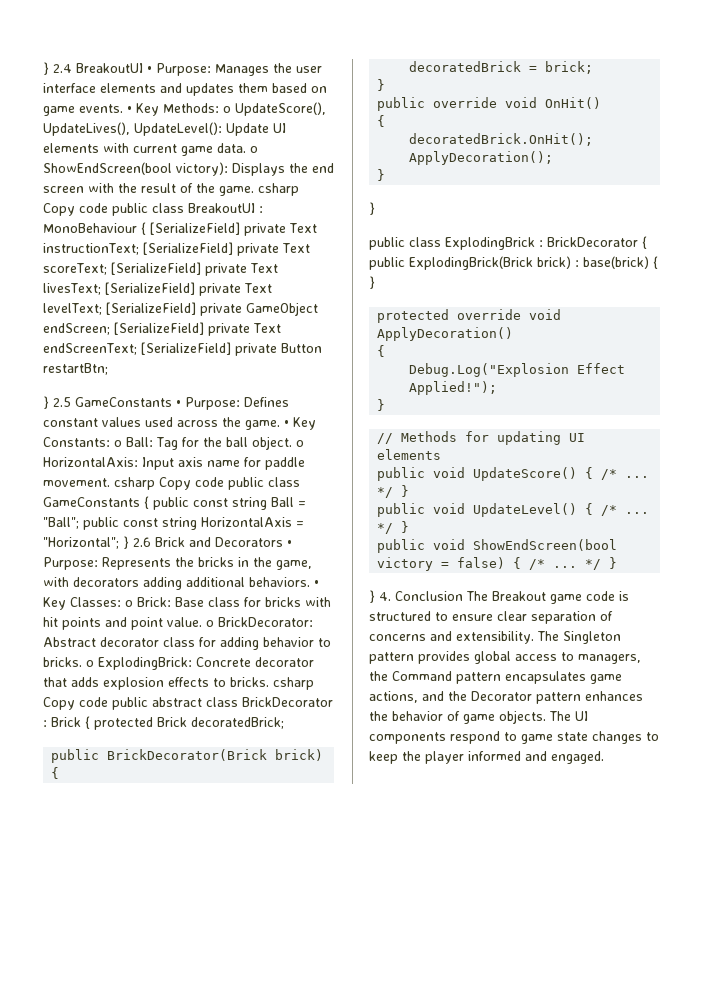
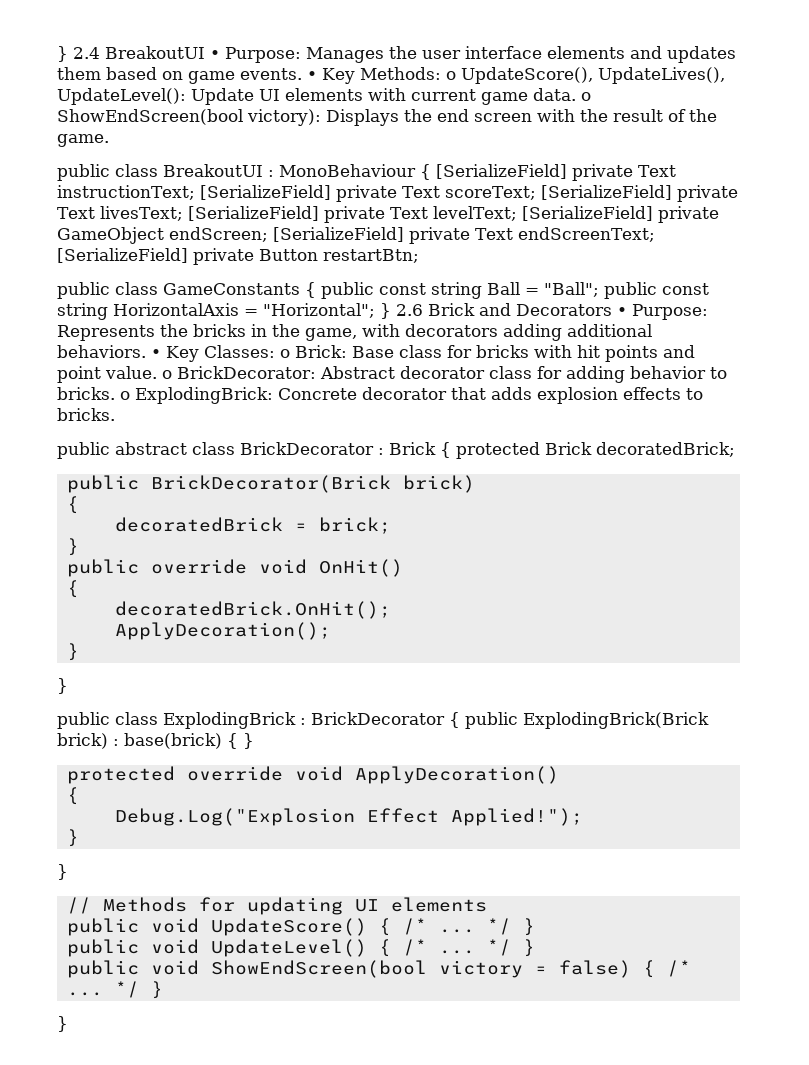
[258,183,299,196] [43,203,108,216] csharp Copy code -> (109, 140) //
[43,396,289,410] [43,417,316,430] [43,436,304,450] [43,457,305,470] [43,477,224,490] } 2.5 GameConstants • Purpose: Defines constant values used across the game. • Key Constants: o Ball: Tag for the ball object. o HorizontalAxis: Input axis name for paddle movement. csharp Copy code -> (419, 256) none
[273,677,314,690] [43,697,108,710] csharp Copy code -> (115, 414) //
(386, 405) none -> [57,864,68,880] // }
[379,591,629,604] [369,611,613,624] [369,631,621,644] [369,651,641,664] [369,671,622,684] [369,691,643,704] [369,710,588,724] [369,731,659,744] [369,751,604,764] 4. Conclusion The Breakout game code is structured to ensure clear separation of concerns and extensibility. The Singleton pattern provides global access to managers, the Command pattern encapsulates game actions, and the Decorator pattern enhances the behavior of game objects. The UI components respond to game state changes to keep the player informed and engaged. -> (68, 1024) none

